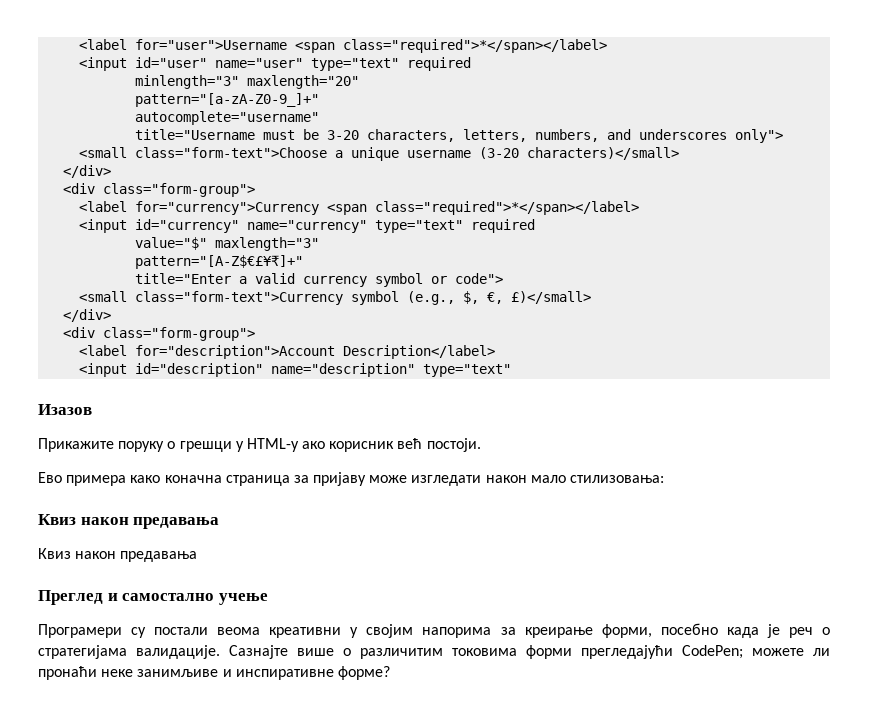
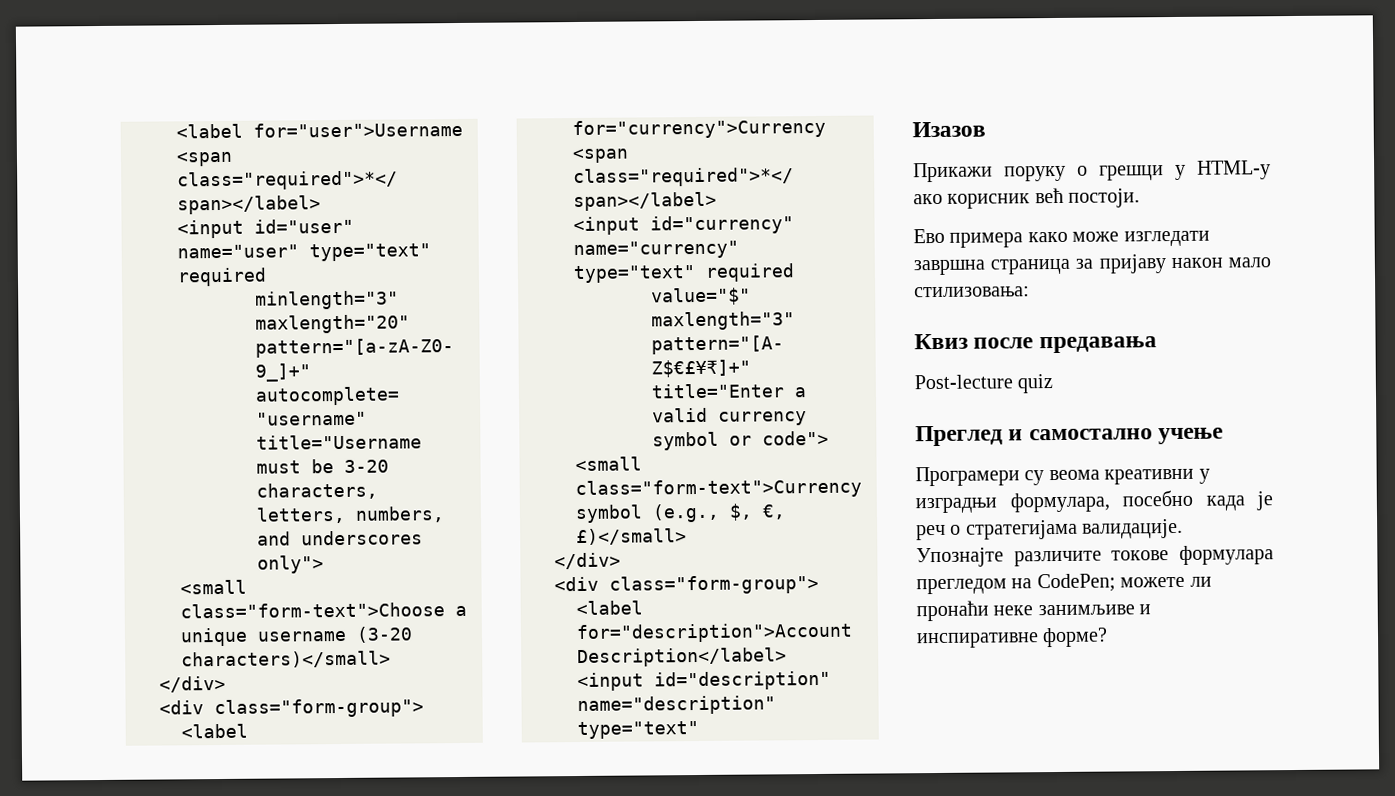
[38,438,114,452] Прикажите -> [913,162,993,183] Прикажи
[164,475,222,483] коначна -> [1072,230,1210,247] [913,259,985,276] може изгледати завршна
[369,475,482,486] може изгледати -> (1166, 264) none
[80,517,220,529] [38,548,198,562] након предавања // Квиз након предавања -> [973,336,1157,354] [914,374,1054,394] после предавања // Post-lecture quiz
[154,627,209,635] постали -> (1045, 478) none
[366,624,652,638] својим напорима за креирање форми, -> [915,492,1110,514] изградњи формулара,
[229,645,673,659] Сазнајте више о различитим токовима форми прегледајући -> [916,545,1274,568] [916,578,1033,595] Упознајте различите токове формулара прегледом на

